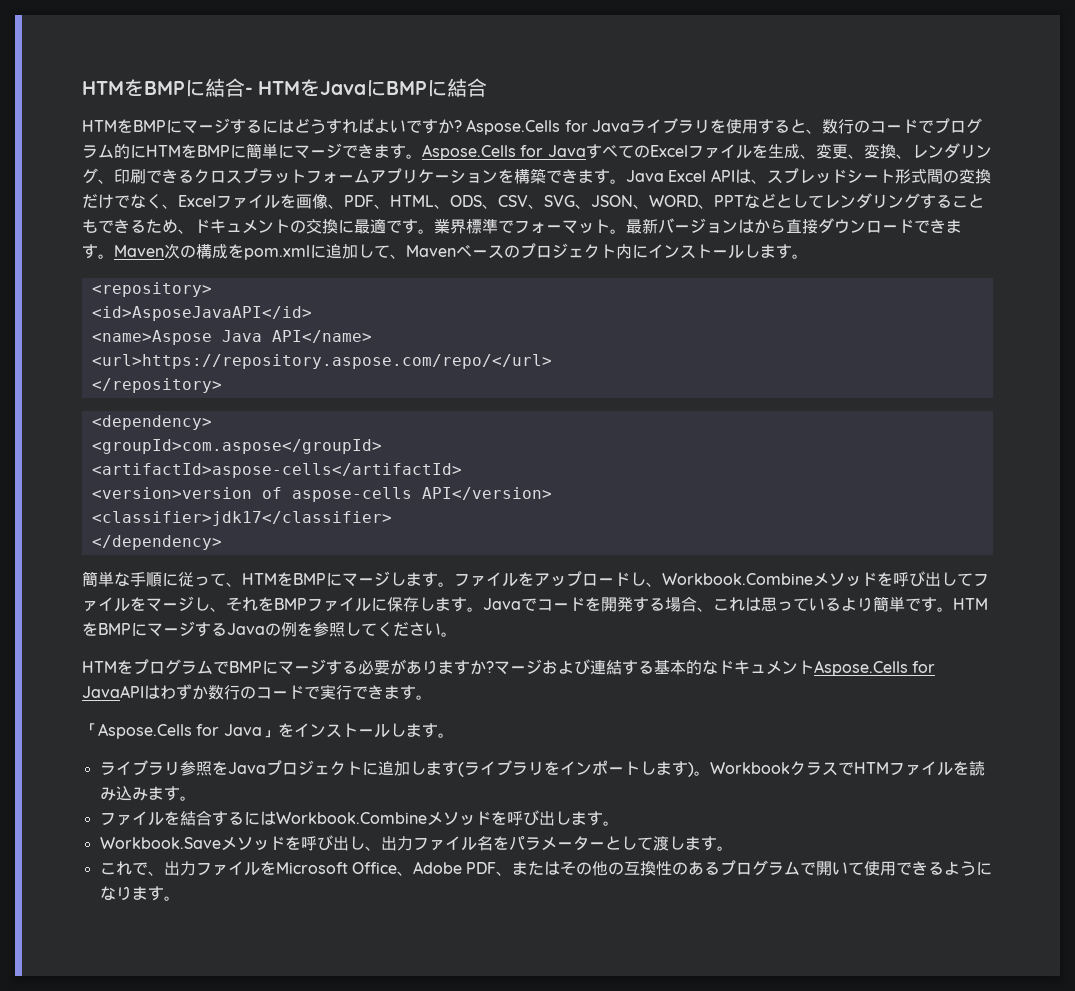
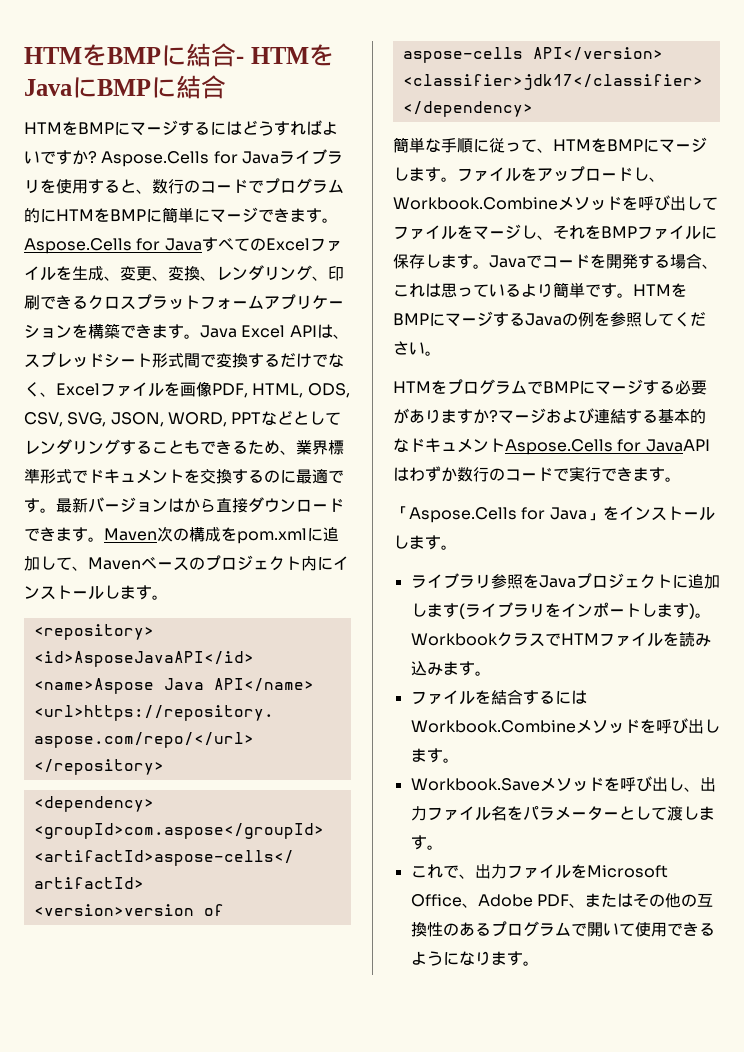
[942,169,991,184] の変換 -> [200,353,280,368] で変換する
[328,195,714,209] 、PDF、HTML、ODS、CSV、SVG、JSON、WORD、 -> [212,383,350,398] [24,412,227,427] PDF, HTML, ODS, CSV, SVG, JSON, WORD,
[194,218,610,234] ドキュメントの交換に最適です。業界標準でフォーマット -> [296,440,344,455] [24,468,344,484] [24,498,40,513] 業界標準形式でドキュメントを交換するのに最適です

